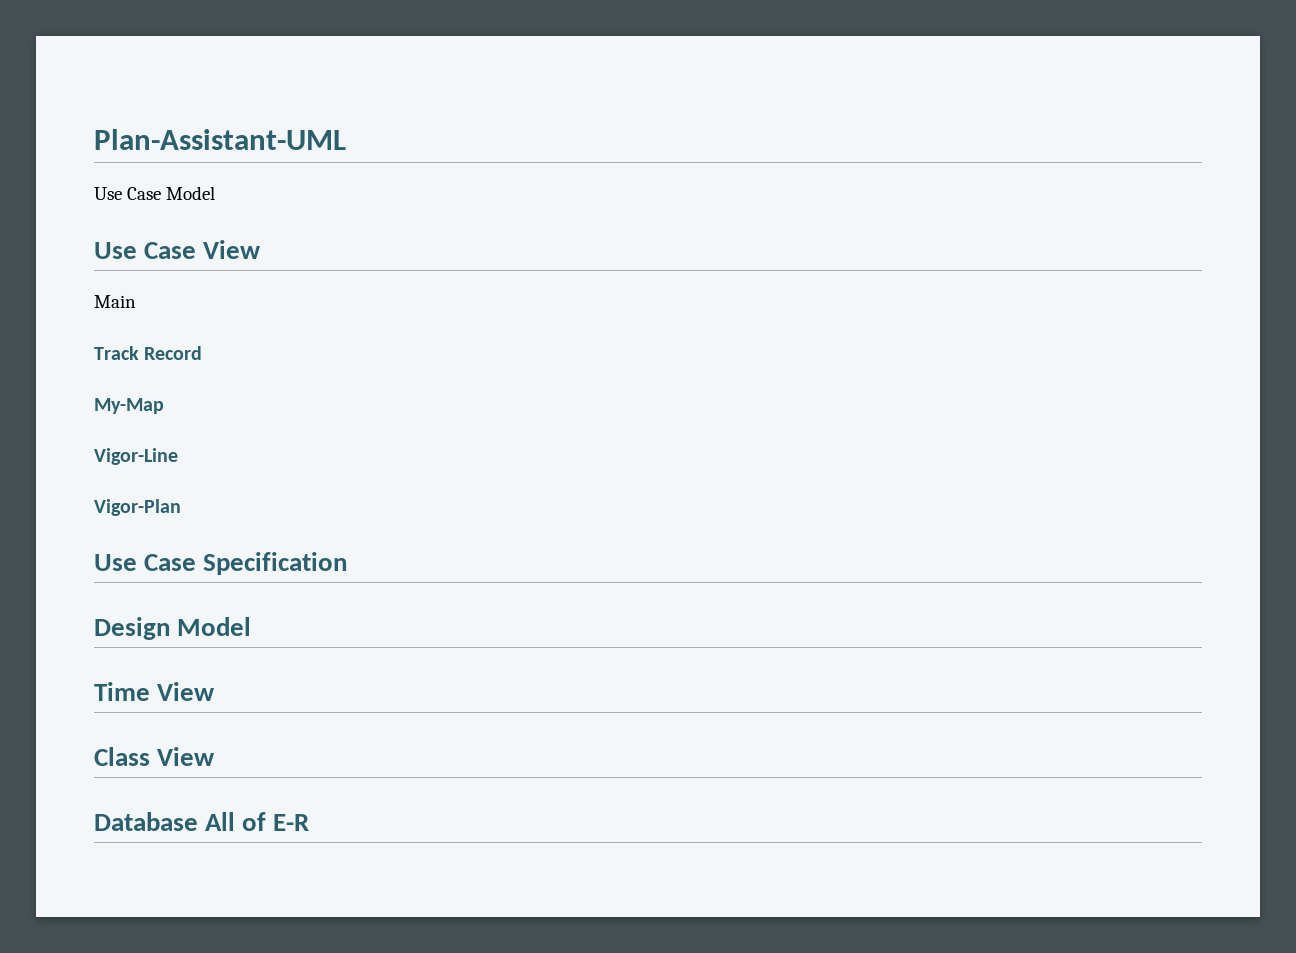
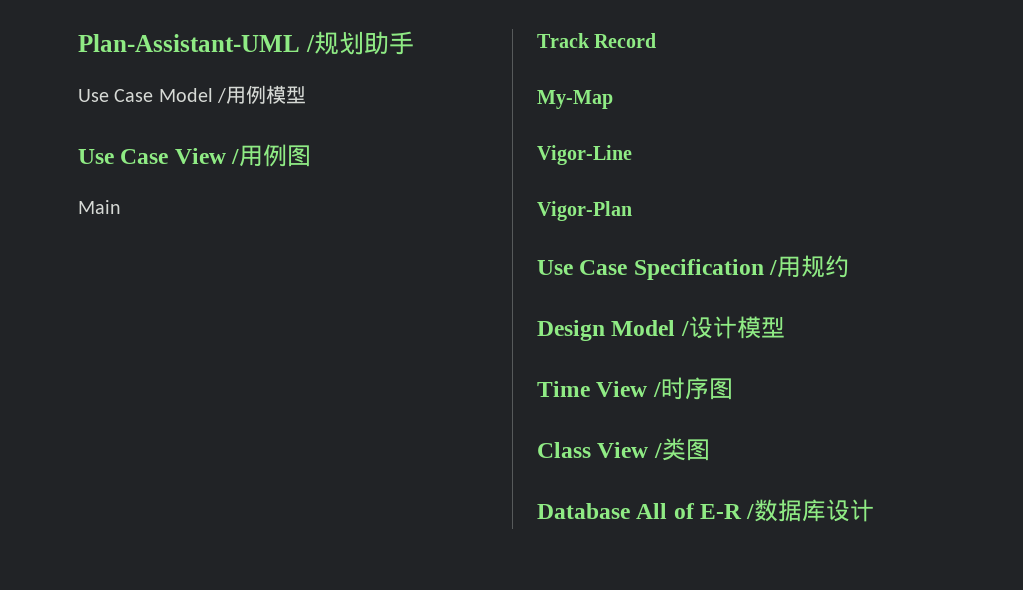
(346, 139) none -> [305,31,414,55] /规划助手
(216, 193) none -> [217,85,307,104] /用例模型
(262, 249) none -> [231,144,312,167] /用例图
(348, 563) none -> [769,255,850,278] /用规约
(252, 626) none -> [680,316,785,339] /设计模型
(216, 691) none -> [652,377,733,400] /时序图
(216, 756) none -> [653,438,710,461] /类图
(310, 822) none -> [746,499,875,522] /数据库设计

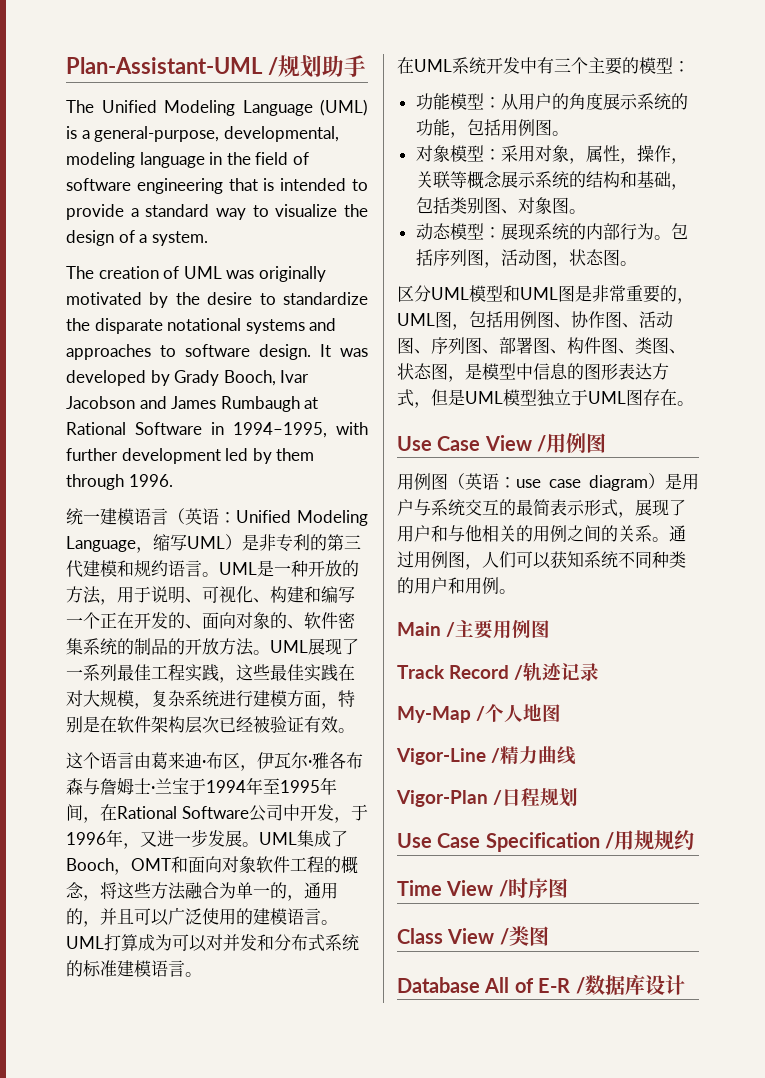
[78,85,307,104] Use Case Model /用例模型 -> [66,99,368,116] [66,126,339,142] [66,152,309,168] [66,178,369,194] [66,204,368,220] [66,230,208,246] [66,266,326,282] [66,292,368,308] [66,318,337,334] [66,344,368,360] [66,370,310,386] [66,396,319,412] [66,422,368,438] [66,448,315,464] [66,474,173,490] [66,508,368,526] [66,534,361,553] [66,560,359,578] [66,586,355,605] [66,612,355,629] [66,638,359,656] [66,664,355,683] [66,690,355,709] [66,716,355,734] [66,752,363,771] [66,777,337,795] [66,804,368,823] [66,829,348,849] [66,856,358,875] [66,882,338,901] [66,907,338,927] [66,934,359,952] [66,960,202,977] [397,57,690,75] [415,93,688,110] [415,119,569,138] [415,145,688,164] [415,171,688,190] [415,197,586,214] [415,223,688,240] [415,249,637,268] [397,285,694,304] [397,311,673,330] [397,337,686,354] [397,363,669,382] [397,389,694,408] The Unified Modeling Language (UML) is a general-purpose, developmental, modeling language in the field of software engineering that is intended to provide a standard way to visualize the design of a system. // The creation of UML was originally motivated by the desire to standardize the disparate notational systems and approaches to software design. It was developed by Grady Booch, Ivar Jacobson and James Rumbaugh at Rational Software in 1994–1995, with further development led by them through 1996. // 统一建模语言（英语：Unified Modeling Language，缩写UML）是非专利的第三代建模和规约语言。UML是一种开放的方法，用于说明、可视化、构建和编写一个正在开发的、面向对象的、软件密集系统的制品的开放方法。UML展现了一系列最佳工程实践，这些最佳实践在对大规模，复杂系统进行建模方面，特别是在软件架构层次已经被验证有效。 // 这个语言由葛来迪·布区，伊瓦尔·雅各布森与詹姆士·兰宝于1994年至1995年间，在Rational Software公司中开发，于1996年，又进一步发展。UML集成了Booch，OMT和面向对象软件工程的概念，将这些方法融合为单一的，通用的，并且可以广泛使用的建模语言。UML打算成为可以对并发和分布式系统的标准建模语言。 // 在UML系统开发中有三个主要的模型： // 功能模型：从用户的角度展示系统的功能，包括用例图。 // 对象模型：采用对象，属性，操作，关联等概念展示系统的结构和基础，包括类别图、对象图。 // 动态模型：展现系统的内部行为。包括序列图，活动图，状态图。 // 区分UML模型和UML图是非常重要的，UML图，包括用例图、协作图、活动图、序列图、部署图、构件图、类图、状态图，是模型中信息的图形表达方式，但是UML模型独立于UML图存在。
[78,200,121,214] [537,33,657,48] [537,90,613,109] [537,145,632,165] [537,201,632,221] Main // Track Record // My-Map // Vigor-Line // Vigor-Plan -> [397,473,699,491] [397,499,686,518] [397,525,686,542] [397,551,686,570] [397,577,516,594] [397,620,550,639] [397,662,599,681] [397,704,561,723] [396,746,576,765] [396,788,578,807] 用例图（英语：use case diagram）是用户与系统交互的最简表示形式，展现了用户和与他相关的用例之间的关系。通过用例图，人们可以获知系统不同种类的用户和用例。 // Main /主要用例图 // Track Record /轨迹记录 // My-Map /个人地图 // Vigor-Line /精力曲线 // Vigor-Plan /日程规划
[825,255,850,278] [537,316,785,341] 约 // Design Model /设计模型 -> [654,830,695,850] 规约

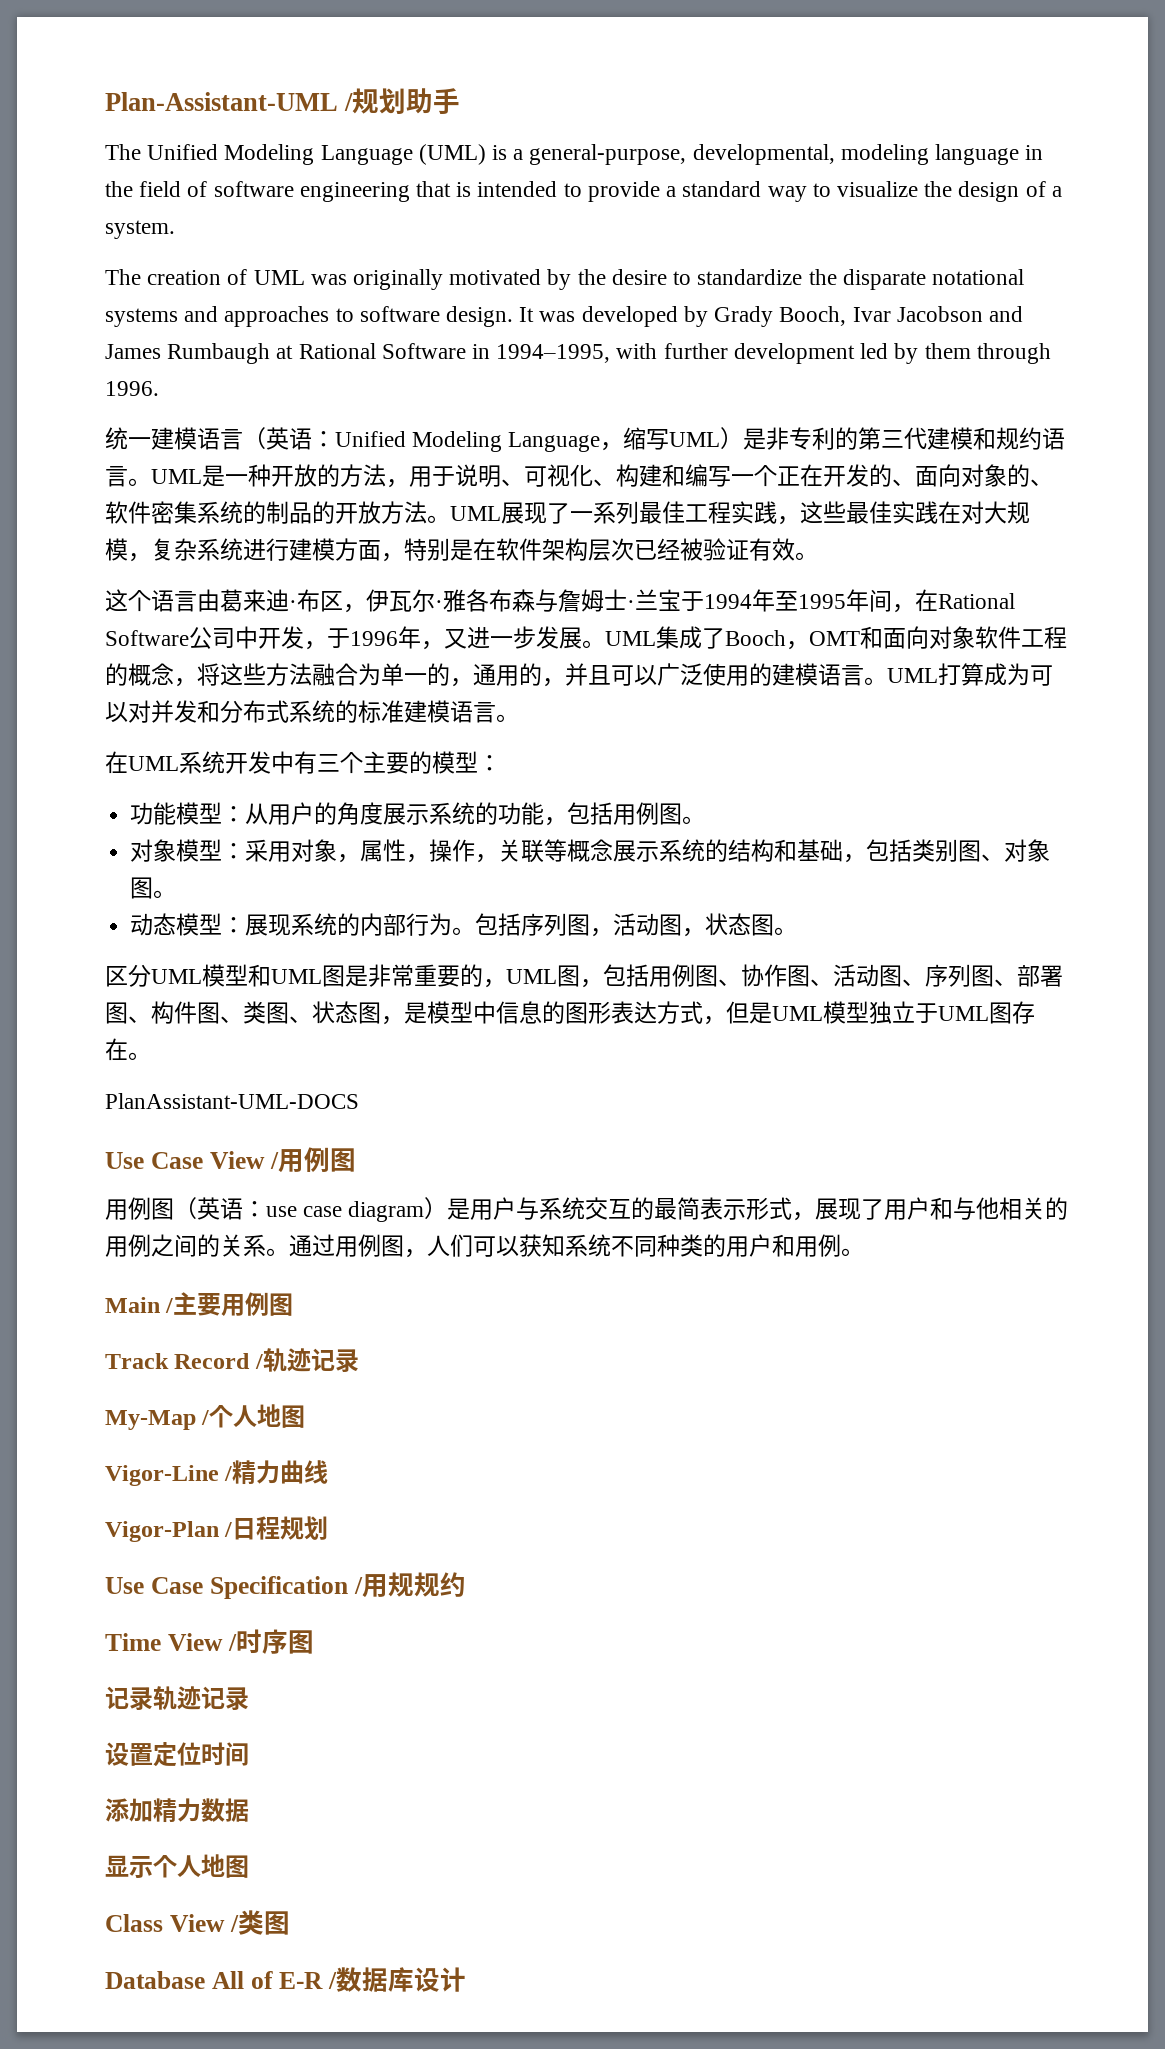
(694, 403) none -> [105,1093,359,1109] // PlanAssistant-UML-DOCS
(568, 888) none -> [105,1686,249,1711] [105,1742,249,1767] [105,1798,249,1823] [105,1854,249,1878] // 记录轨迹记录 // 设置定位时间 // 添加精力数据 // 显示个人地图

